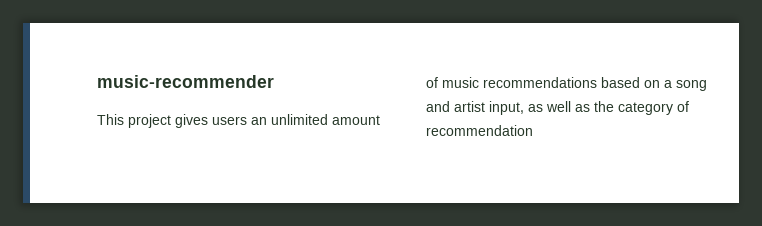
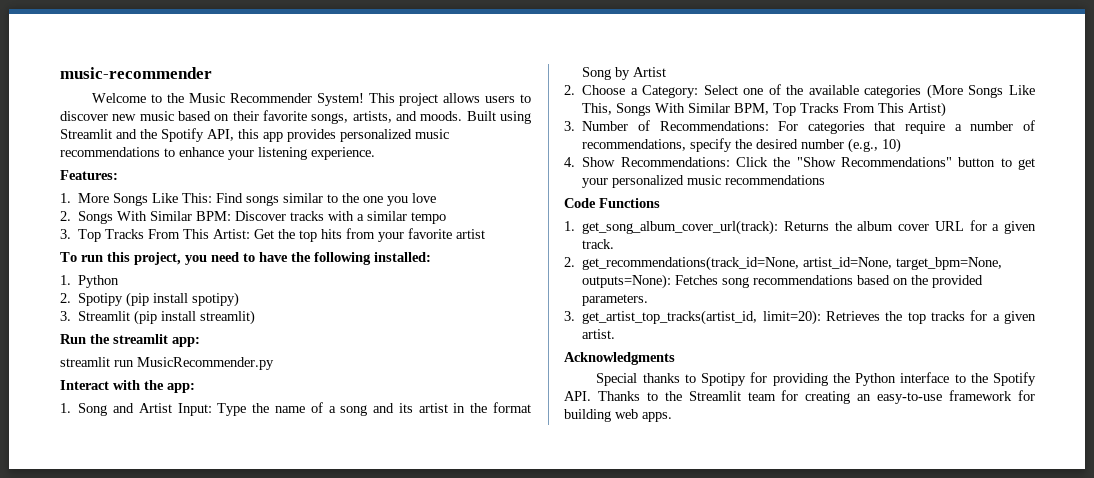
[97,114,380,128] [426,77,707,91] [426,101,689,115] [426,125,533,136] This project gives users an unlimited amount of music recommendations based on a song and artist input, as well as the category of recommendation -> [92,93,531,106] [60,110,531,124] [60,128,449,142] [60,147,375,160] [60,170,118,180] [60,193,437,206] [60,211,447,224] [60,228,486,242] [60,252,431,265] [60,275,120,288] [60,292,240,307] [60,310,256,325] [60,334,200,347] [60,357,274,370] [60,380,195,393] [60,402,532,416] [582,67,667,80] [564,84,1035,99] [582,102,947,117] [564,120,1035,134] [582,138,902,153] [564,157,1035,170] [582,175,826,188] [564,198,660,208] [564,220,1036,235] [582,239,615,249] [564,256,1003,271] [582,274,984,289] [582,294,649,306] [564,310,1036,325] [582,329,616,339] [564,352,675,365] [596,372,1036,386] [564,390,1035,404] [564,409,672,422] Welcome to the Music Recommender System! This project allows users to discover new music based on their favorite songs, artists, and moods. Built using Streamlit and the Spotify API, this app provides personalized music recommendations to enhance your listening experience. // Features: // 1. More Songs Like This: Find songs similar to the one you love // 2. Songs With Similar BPM: Discover tracks with a similar tempo // 3. Top Tracks From This Artist: Get the top hits from your favorite artist // To run this project, you need to have the following installed: // 1. Python // 2. Spotipy (pip install spotipy) // 3. Streamlit (pip install streamlit) // Run the streamlit app: // streamlit run MusicRecommender.py // Interact with the app: // 1. Song and Artist Input: Type the name of a song and its artist in the format Song by Artist // 2. Choose a Category: Select one of the available categories (More Songs Like This, Songs With Similar BPM, Top Tracks From This Artist) // 3. Number of Recommendations: For categories that require a number of recommendations, specify the desired number (e.g., 10) // 4. Show Recommendations: Click the "Show Recommendations" button to get your personalized music recommendations // Code Functions // 1. get_song_album_cover_url(track): Returns the album cover URL for a given track. // 2. get_recommendations(track_id=None, artist_id=None, target_bpm=None, outputs=None): Fetches song recommendations based on the provided parameters. // 3. get_artist_top_tracks(artist_id, limit=20): Retrieves the top tracks for a given artist. // Acknowledgments // Special thanks to Spotipy for providing the Python interface to the Spotify API. Thanks to the Streamlit team for creating an easy-to-use framework for building web apps.

